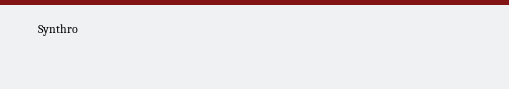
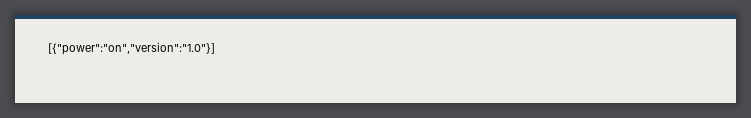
[38,24,78,36] Synthro -> [48,42,215,55] [{"power":"on","version":"1.0"}]

